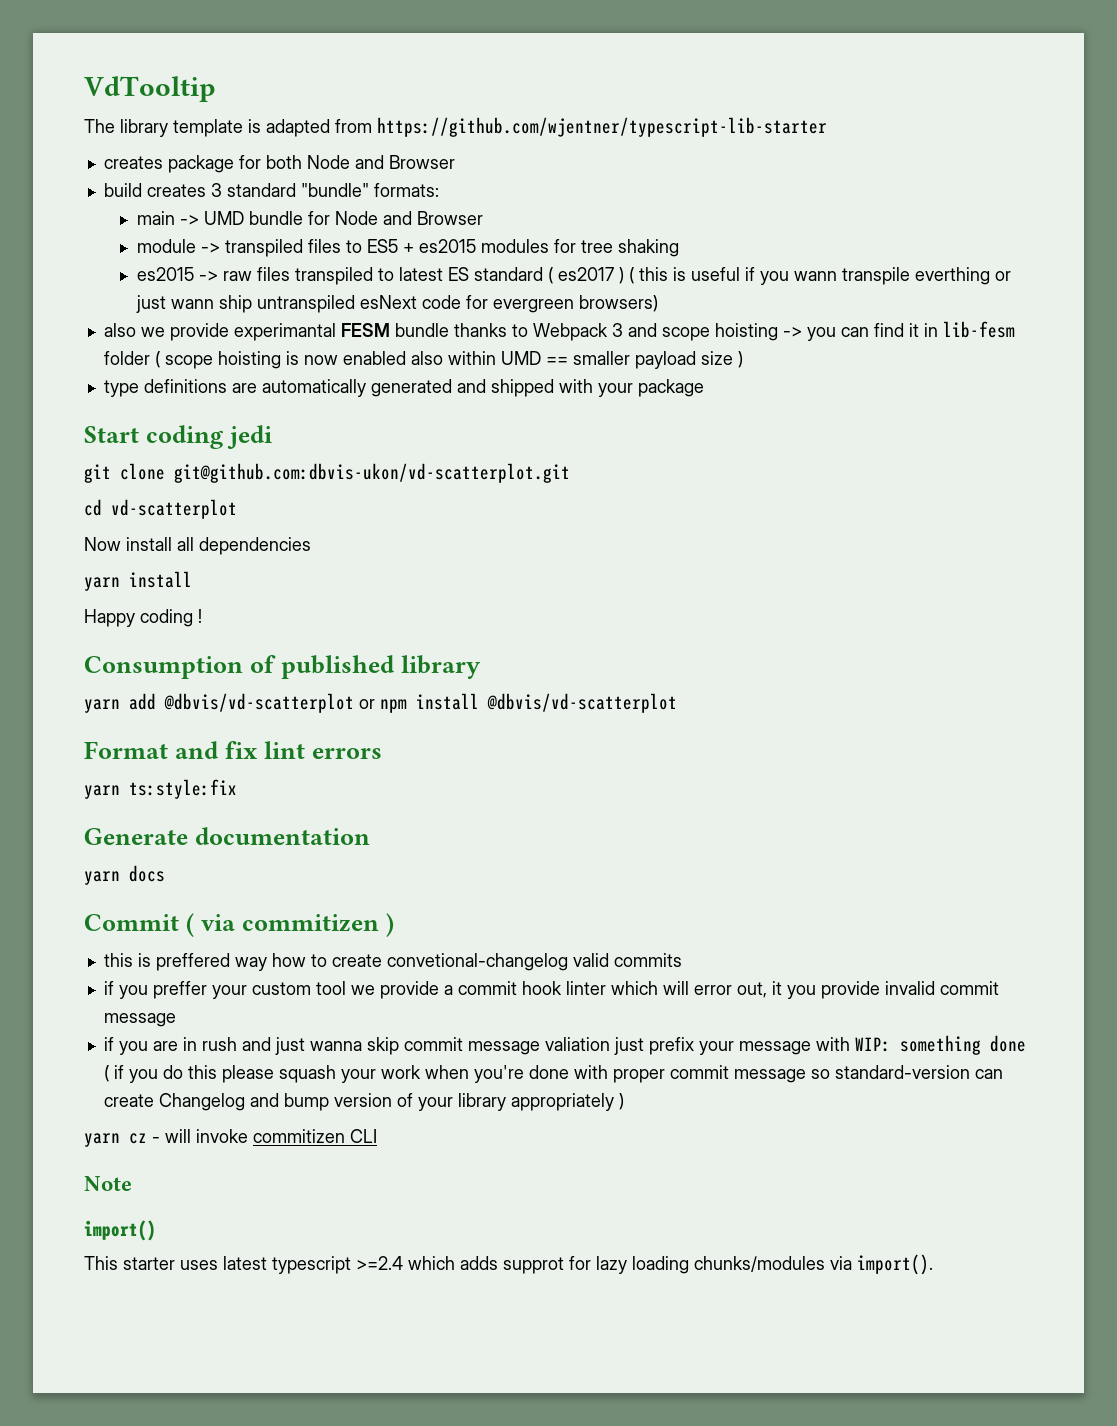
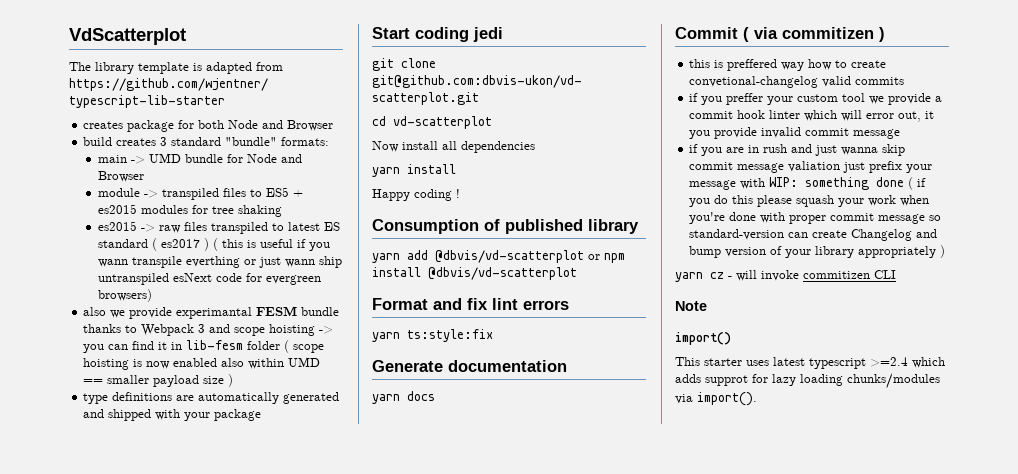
[84,76,216,102] VdTooltip -> [69,28,186,45] VdScatterplot

